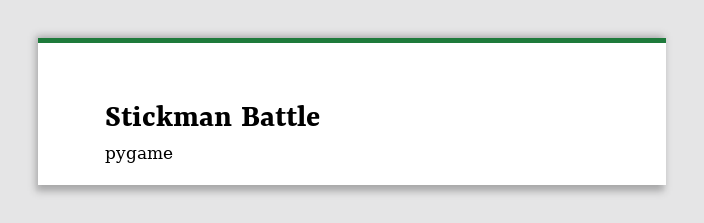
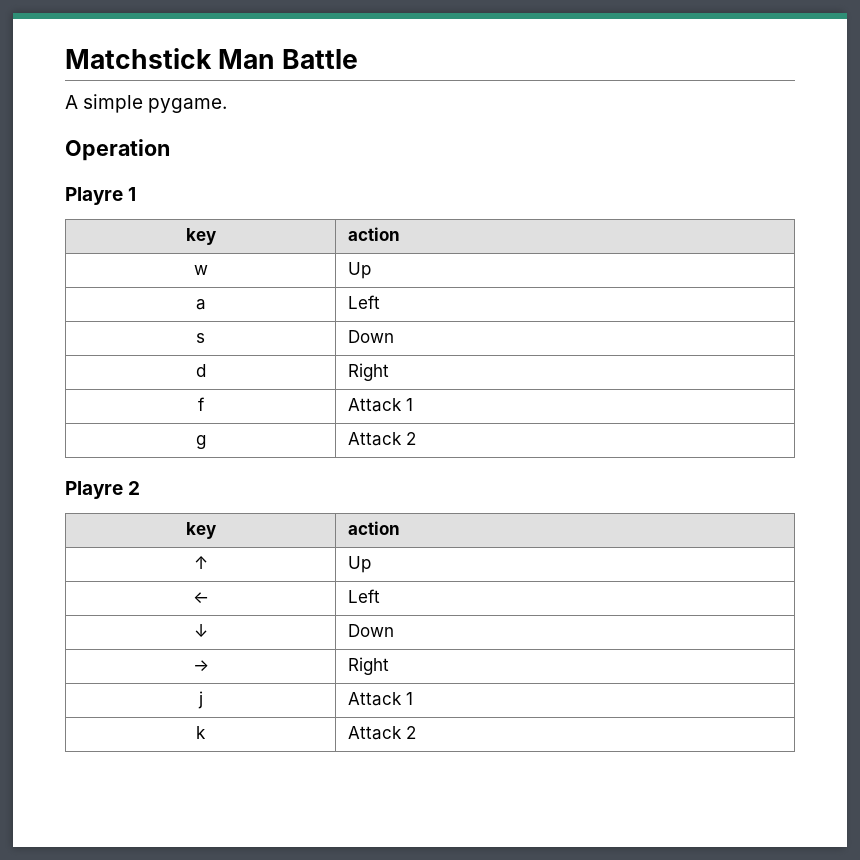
[105,105,232,126] Stickman -> [65,48,276,69] Matchstick Man
[105,150,173,163] pygame -> [65,94,228,113] [65,139,170,161] [65,187,137,205] [185,228,216,245] [347,227,400,241] [193,265,208,275] [347,262,371,279] [195,299,206,310] [347,295,380,309] [196,333,205,343] [347,330,394,343] [195,364,206,377] [347,363,389,381] [197,397,205,411] [347,398,413,412] [195,435,206,449] [347,432,416,446] [65,481,141,499] [185,522,216,539] [347,521,400,535] [193,556,208,569] [347,556,371,573] [192,592,209,603] [347,589,380,603] [193,624,208,637] [347,624,394,637] [192,660,209,671] [347,657,389,675] [197,691,203,709] [347,692,413,706] [196,726,206,739] [347,726,416,740] A simple pygame. // Operation // Playre 1 // key | action // w | Up // a | Left // s | Down // d | Right // f | Attack 1 // g | Attack 2 // Playre 2 // key | action // ↑ | Up // ← | Left // ↓ | Down // → | Right // j | Attack 1 // k | Attack 2

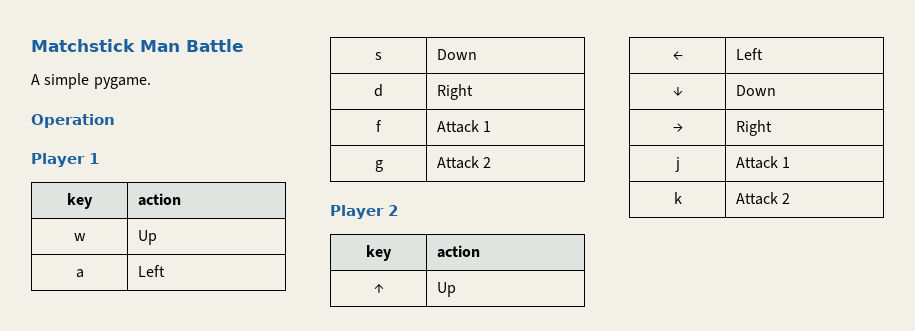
[65,187,123,205] Playre -> [31,153,85,167] Player
[65,481,123,499] Playre -> [330,205,384,219] Player

